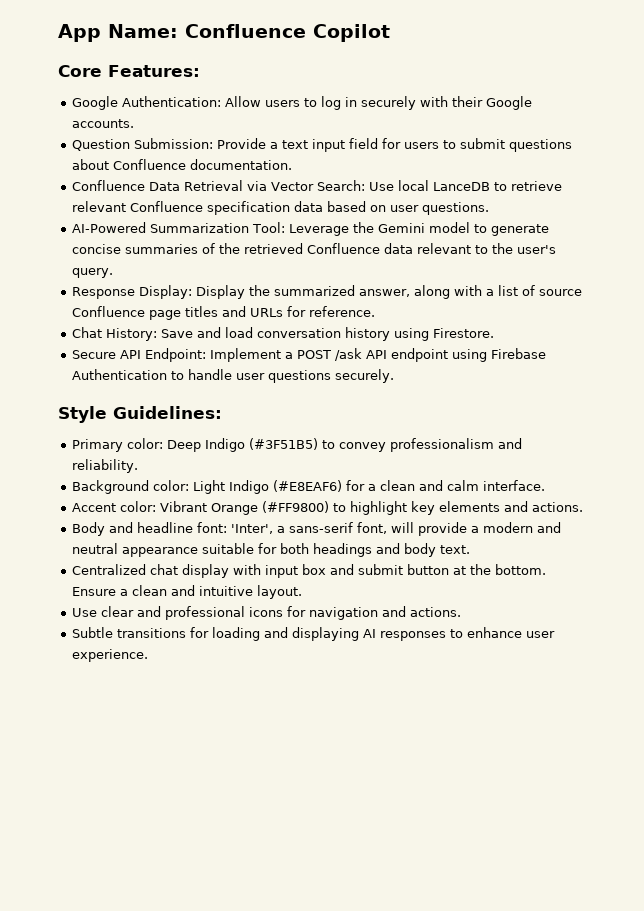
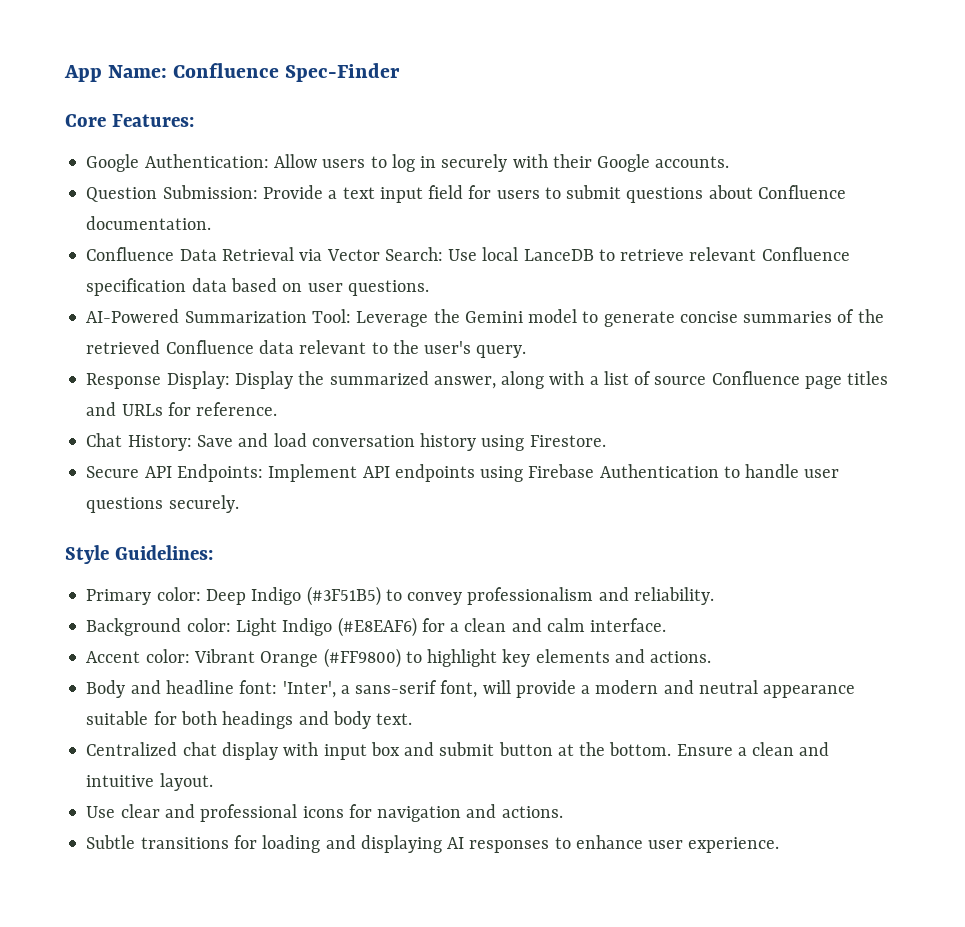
[313,24,390,42] Copilot -> [285,63,401,82] Spec-Finder
[145,348,449,362] Endpoint: Implement a POST /ask API endpoint -> [176,464,475,482] Endpoints: Implement API endpoints

